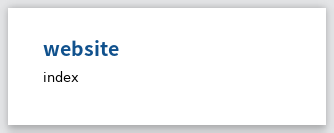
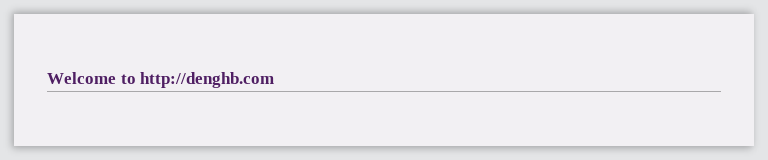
[43,40,119,56] [43,71,79,82] website // index -> [47,72,275,88] Welcome to http://denghb.com

